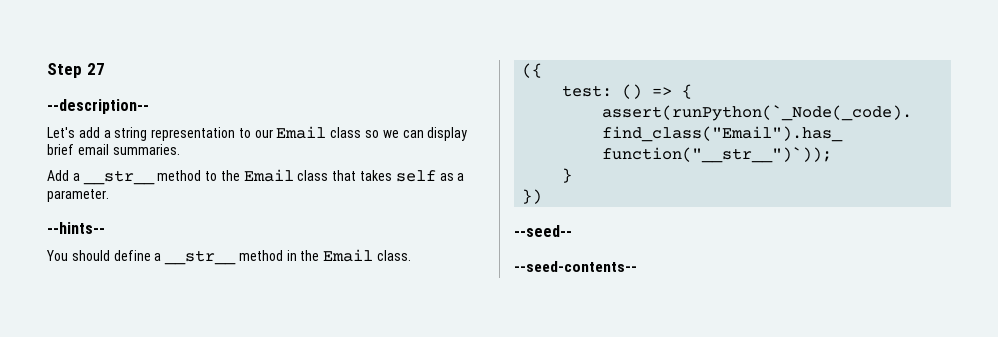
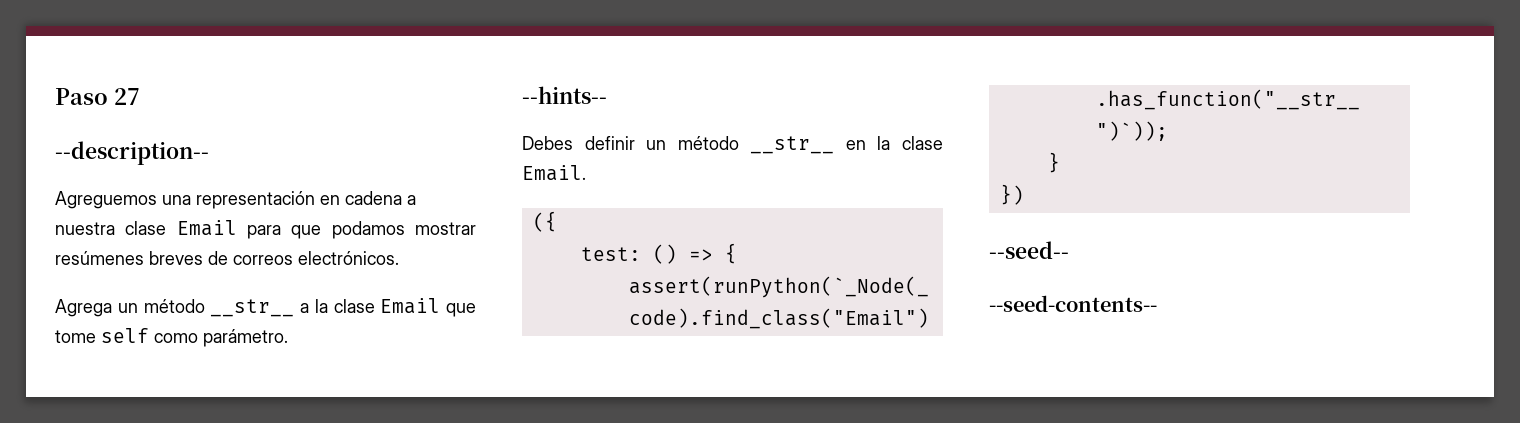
[47,63,82,78] Step -> [55,88,108,105] Paso
[47,126,468,141] [47,144,180,155] [47,169,465,185] [47,189,109,202] [47,222,105,234] [46,249,412,265] Let's add a string representation to our Email class so we can display brief email summaries. // Add a __str__ method to the Email class that takes self as a parameter. // --hints-- // You should define a __str__ method in the Email class. -> [55,191,416,209] [55,220,476,239] [55,251,399,265] [55,298,476,317] [55,328,288,347] [522,86,607,104] [522,136,943,154] [522,165,586,181] Agreguemos una representación en cadena a nuestra clase Email para que podamos mostrar resúmenes breves de correos electrónicos. // Agrega un método __str__ a la clase Email que tome self como parámetro. // --hints-- // Debes definir un método __str__ en la clase Email.

